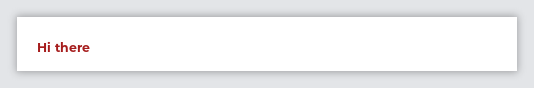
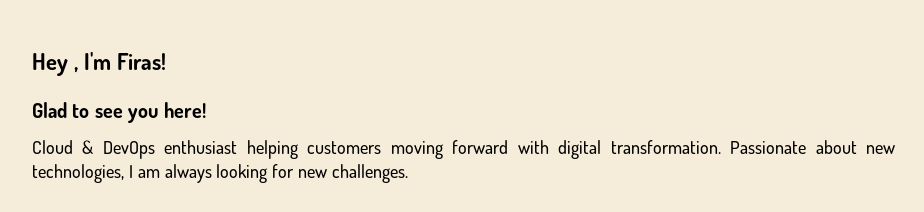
[37,41,90,52] Hi there -> [32,52,167,76] [32,102,206,123] [32,140,895,159] [32,164,409,183] Hey , I'm Firas! // Glad to see you here! // Cloud & DevOps enthusiast helping customers moving forward with digital transformation. Passionate about new technologies, I am always looking for new challenges.

